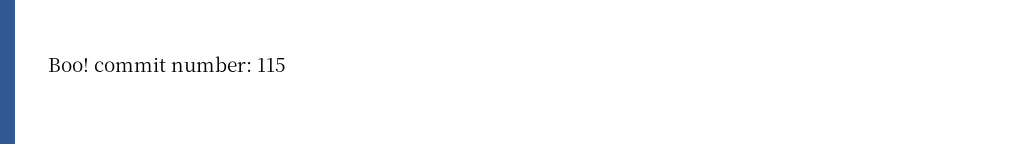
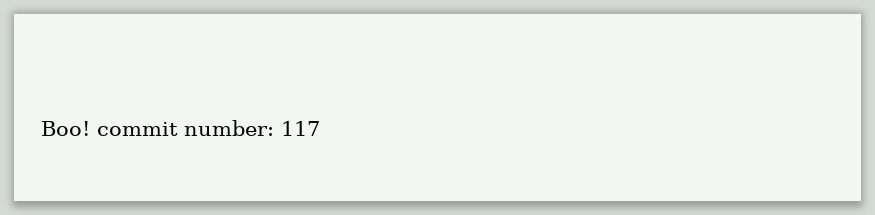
[257,58,287,72] 115 -> [281,121,320,136] 117

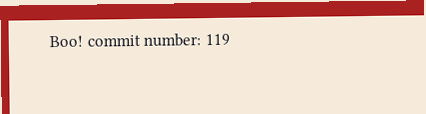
[281,121,320,136] 117 -> [204,33,230,46] 119

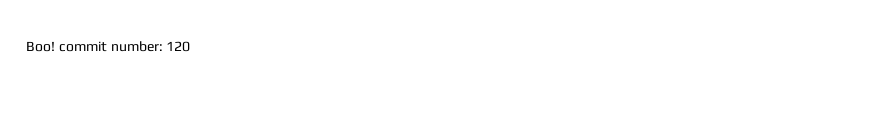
[204,33,230,46] 119 -> [166,41,191,52] 120

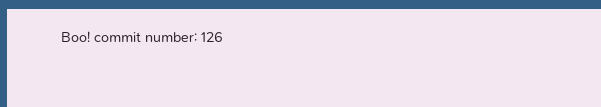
[166,41,191,52] 120 -> [201,32,223,42] 126

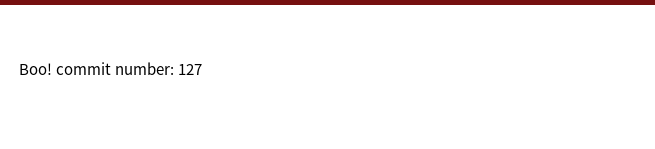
[201,32,223,42] 126 -> [178,64,203,75] 127

